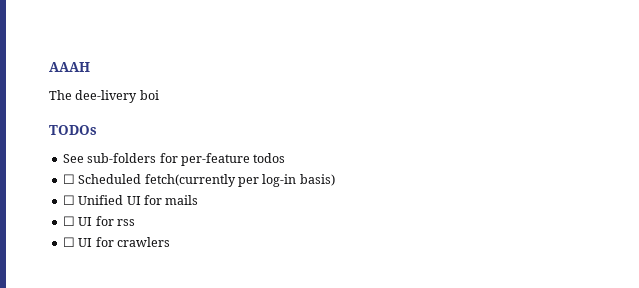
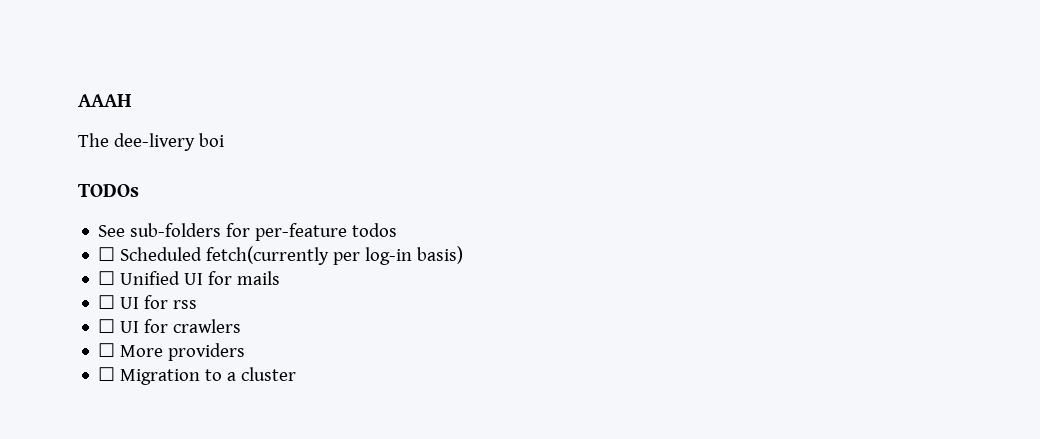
(170, 242) none -> [98,343,246,361] [98,367,297,385] // ☐ More providers // ☐ Migration to a cluster

